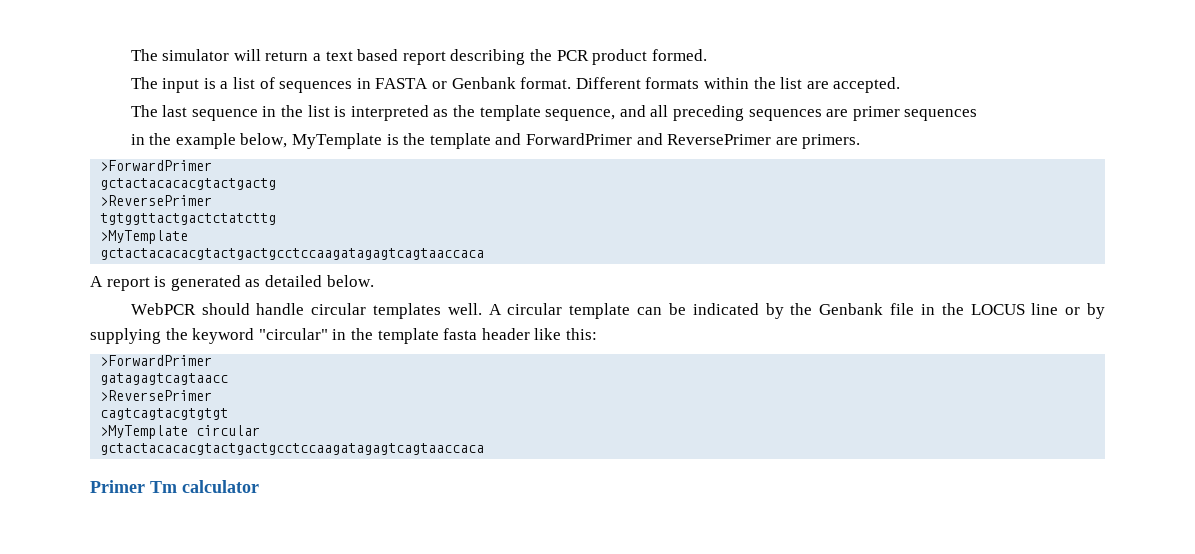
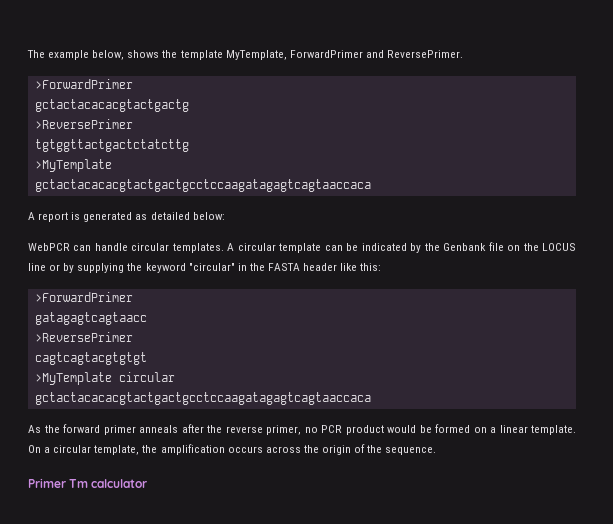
[130,49,707,65] [130,77,901,93] [130,105,978,121] [130,133,861,149] The simulator will return a text based report describing the PCR product formed. // The input is a list of sequences in FASTA or Genbank format. Different formats within the list are accepted. // The last sequence in the list is interpreted as the template sequence, and all preceding sequences are primer sequences // in the example below, MyTemplate is the template and ForwardPrimer and ReversePrimer are primers. -> [27,50,463,60] The example below, shows the template MyTemplate, ForwardPrimer and ReversePrimer.
[326,275,374,287] below. -> [192,212,225,220] below:
[201,303,250,315] should -> [73,245,92,251] can
[373,303,482,319] templates well. -> [172,243,224,253] templates.
[920,304,935,315] in -> [507,245,521,251] on
[377,328,478,344] template fasta -> [267,263,300,271] FASTA
(485, 449) none -> [28,424,576,435] [28,444,437,455] // As the forward primer anneals after the reverse primer, no PCR product would be formed on a linear template. On a circular template, the amplification occurs across the origin of the sequence.

